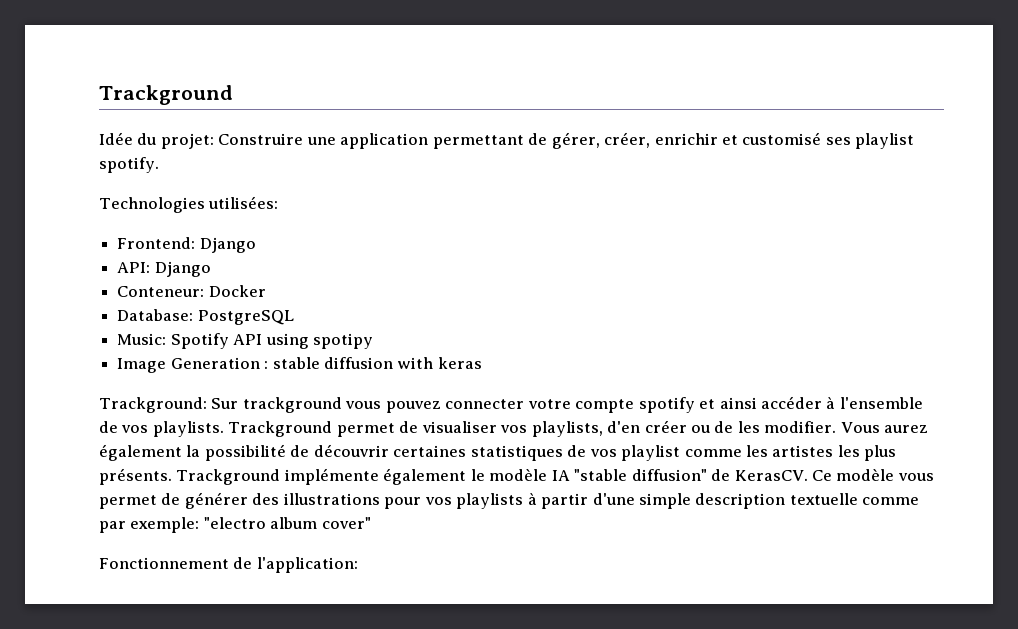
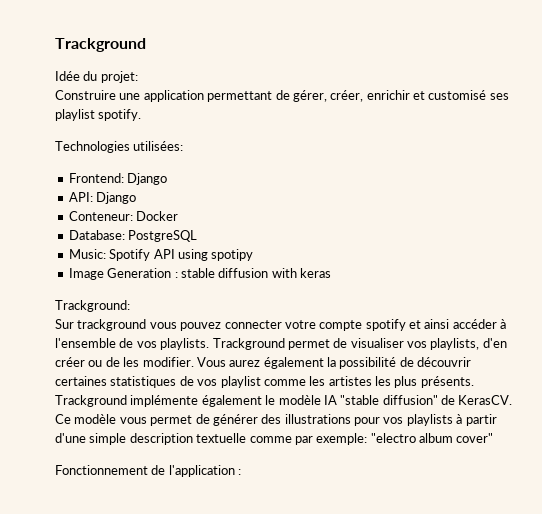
(214, 141) none -> (138, 77) //
(207, 405) none -> (130, 306) //
[256,557,358,573] l'application: -> [168,465,242,477] l'application :

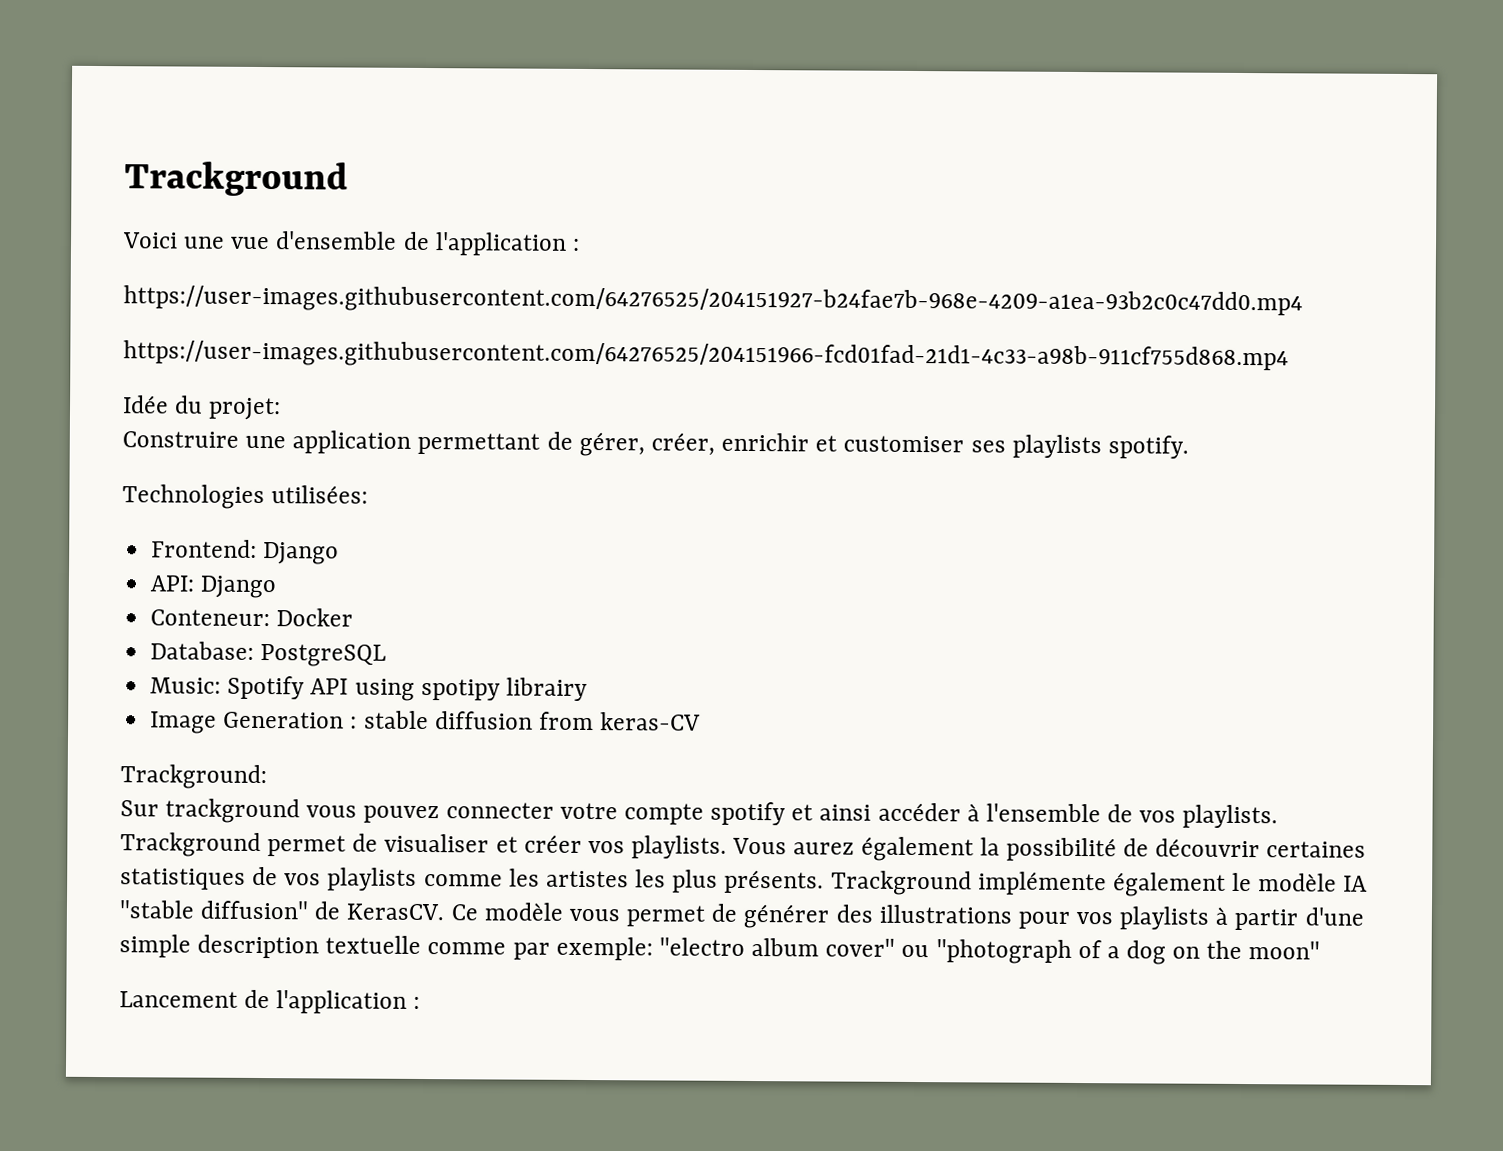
[55,38,146,52] Trackground -> [124,161,348,197] [122,231,580,256] [123,285,1303,317] [123,340,1289,372] Trackground // Voici une vue d'ensemble de l'application : // https://user-images.githubusercontent.com/64276525/204151927-b24fae7b-968e-4209-a1ea-93b2c0c47dd0.mp4 // https://user-images.githubusercontent.com/64276525/204151966-fcd01fad-21d1-4c33-a98b-911cf755d868.mp4
[428,90,509,100] [55,109,95,121] customisé ses playlist -> [843,434,1102,459] customiser ses playlists
(254, 255) none -> [505,677,588,701] librairy
[271,268,331,278] with keras -> [538,711,702,731] from keras-CV
[407,338,507,350] [55,357,194,367] vos playlists, d'en créer ou de les modifier. -> [495,834,728,859] et créer vos playlists.
[220,376,261,388] playlist -> [327,867,418,891] playlists
[55,465,148,475] // Fonctionnement -> [901,939,1321,965] [119,991,238,1008] ou "photograph of a dog on the moon" // Lancement

